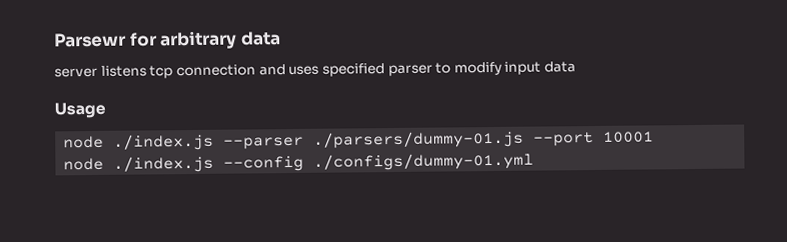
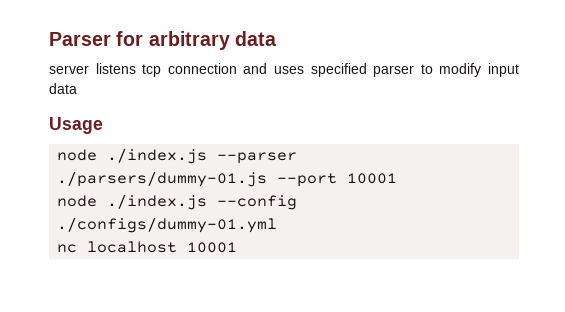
[54,32,126,48] Parsewr -> [49,32,111,46] Parser
(535, 161) none -> [57,241,238,253] // nc localhost 10001

